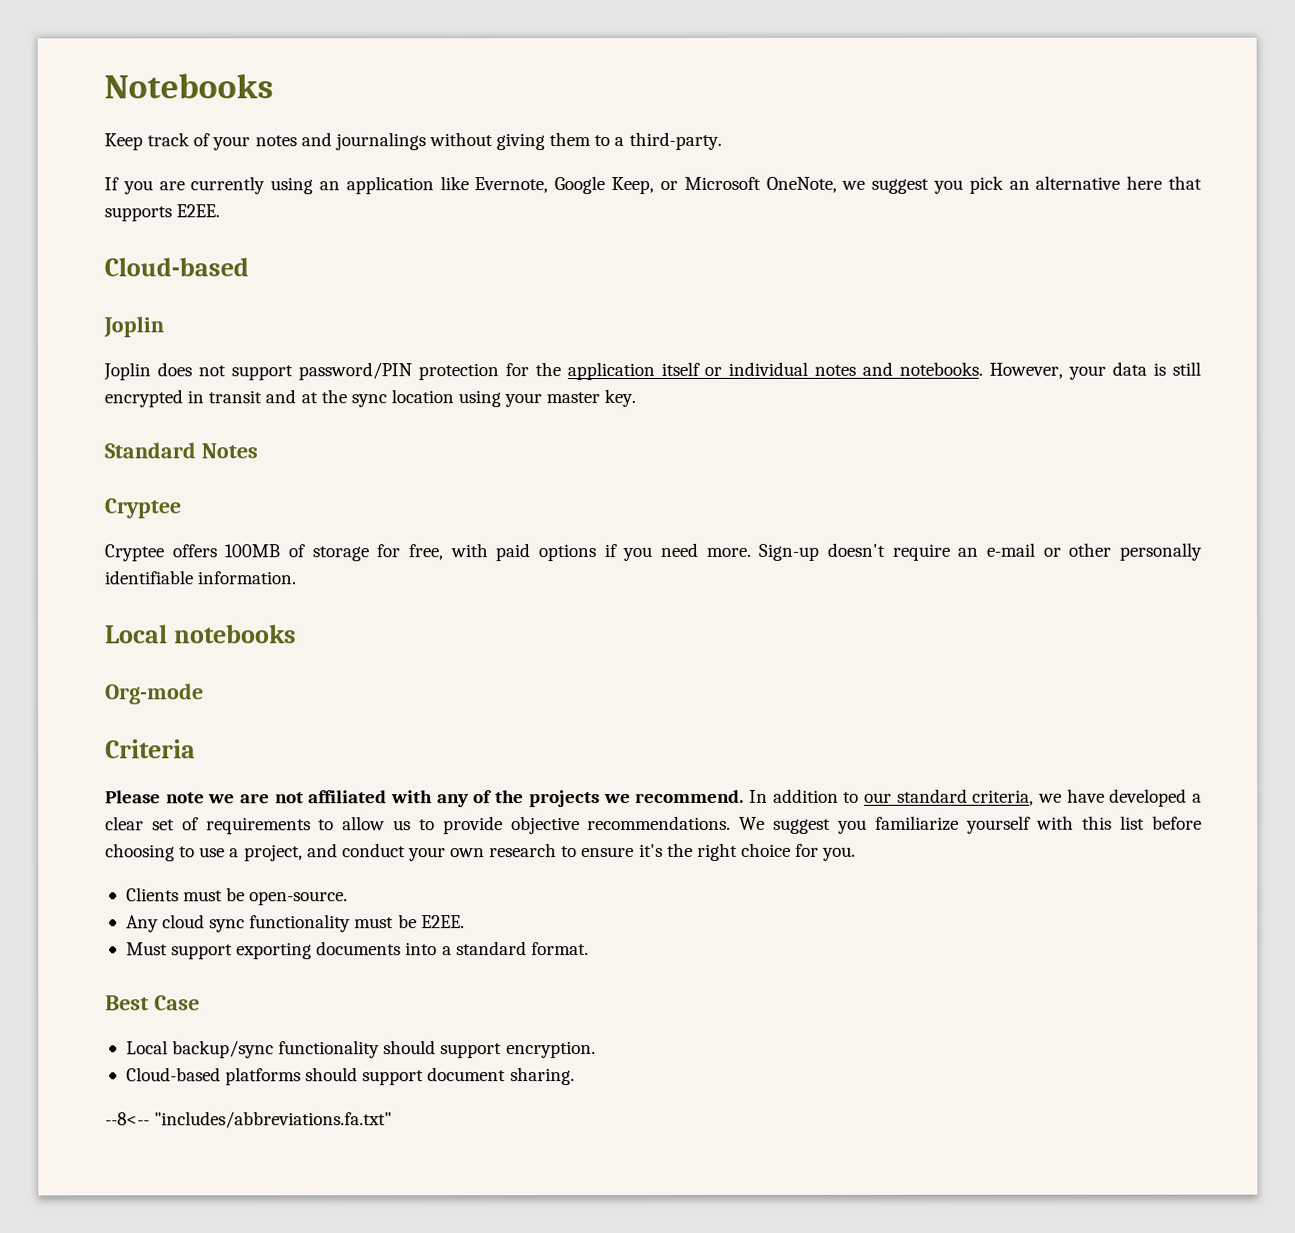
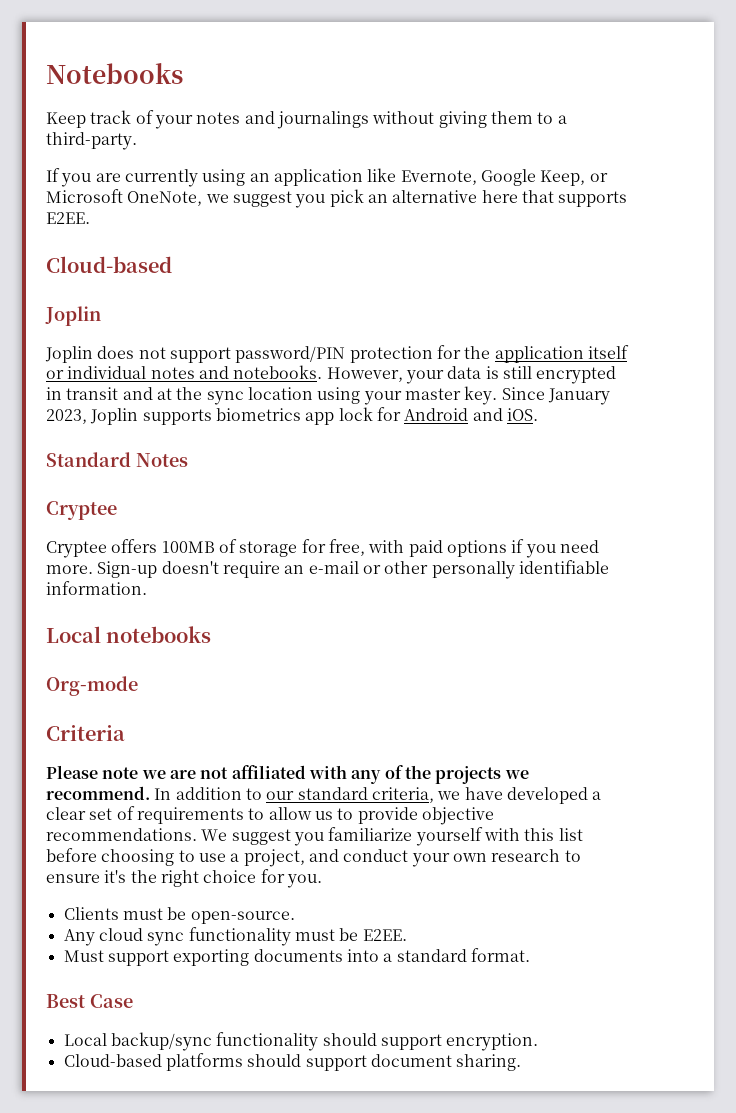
(637, 398) none -> [501,387,610,405] [46,407,538,425] Since January 2023, Joplin supports biometrics app lock for Android and iOS.
[105,1111,393,1129] // --8<-- "includes/abbreviations.fa.txt" -> (522, 1062) none

